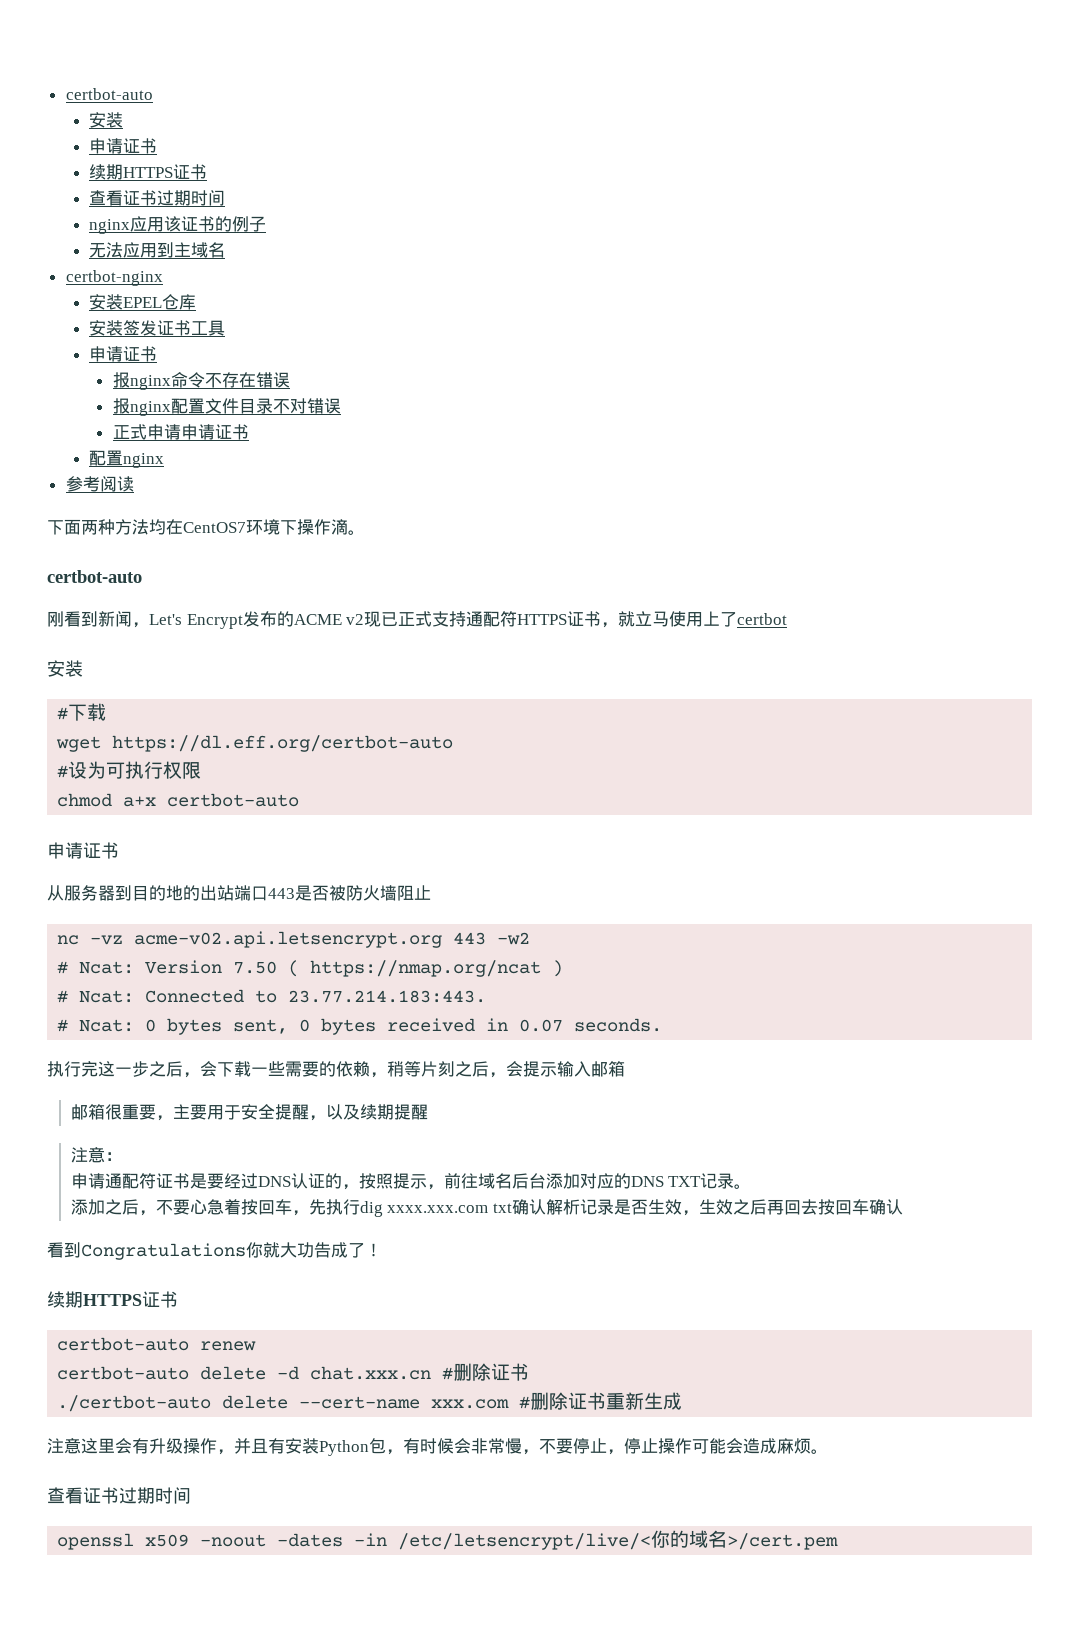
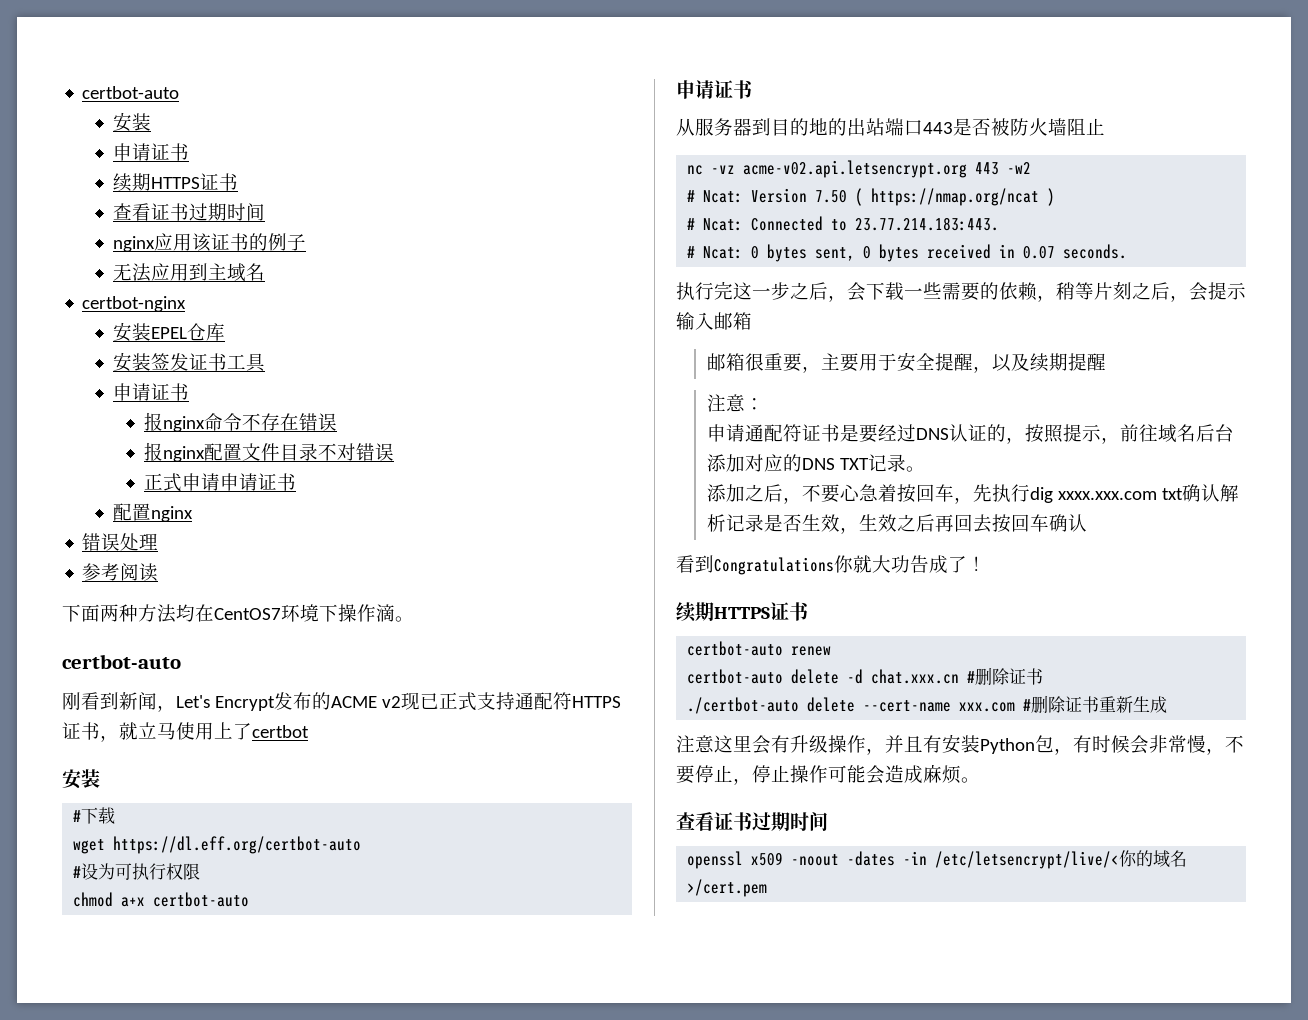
(165, 460) none -> [82,533,159,551] // 错误处理

